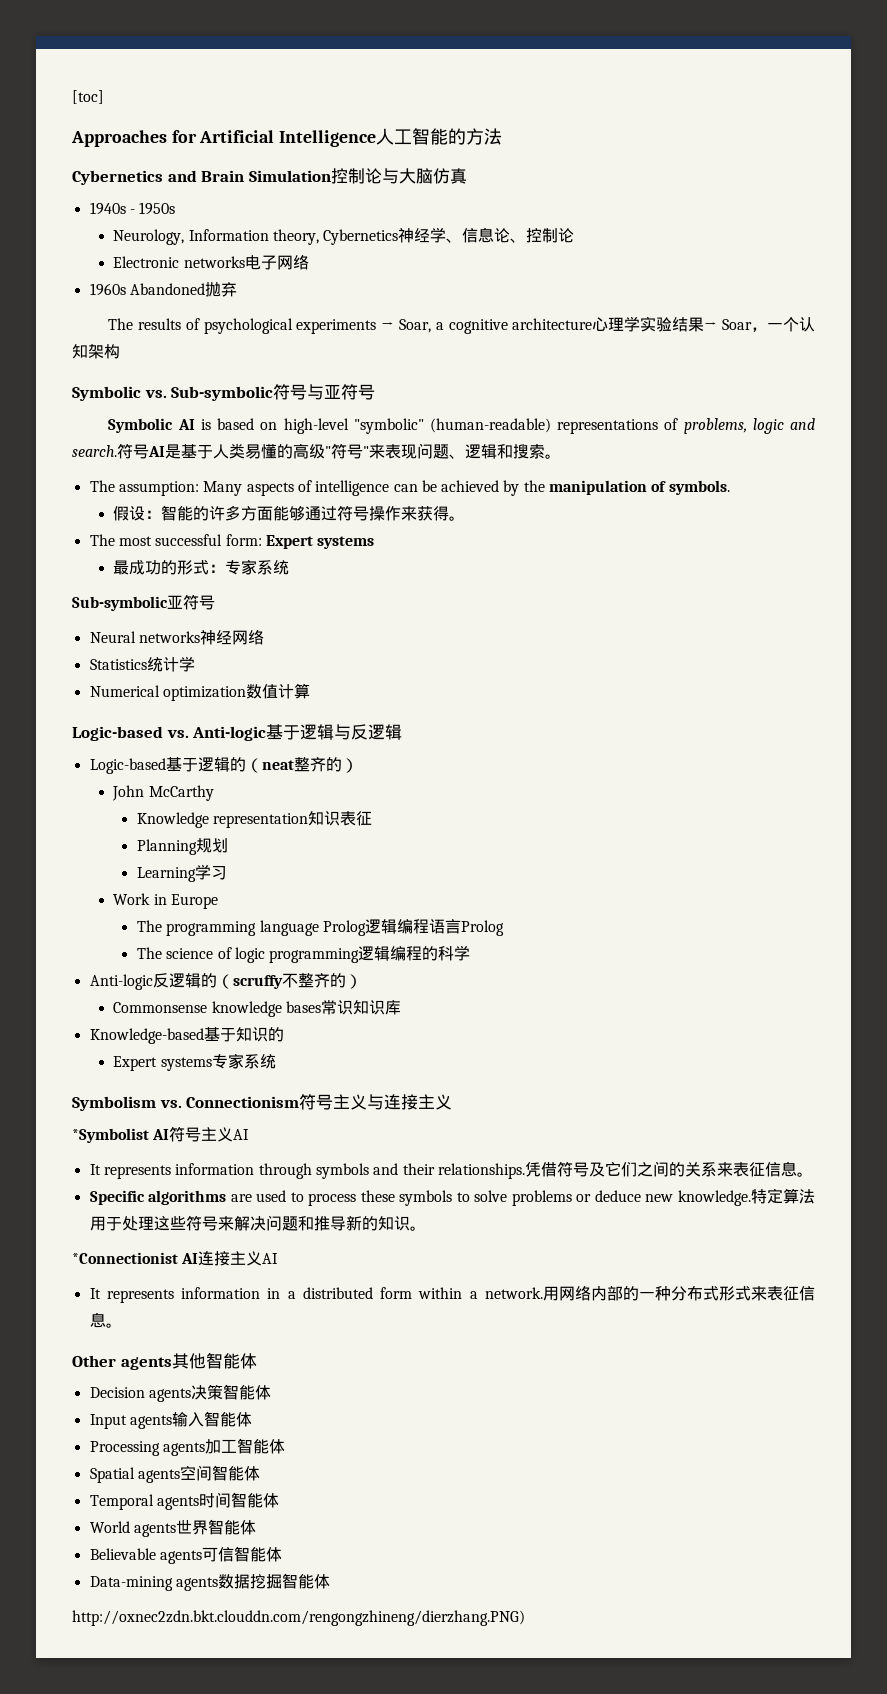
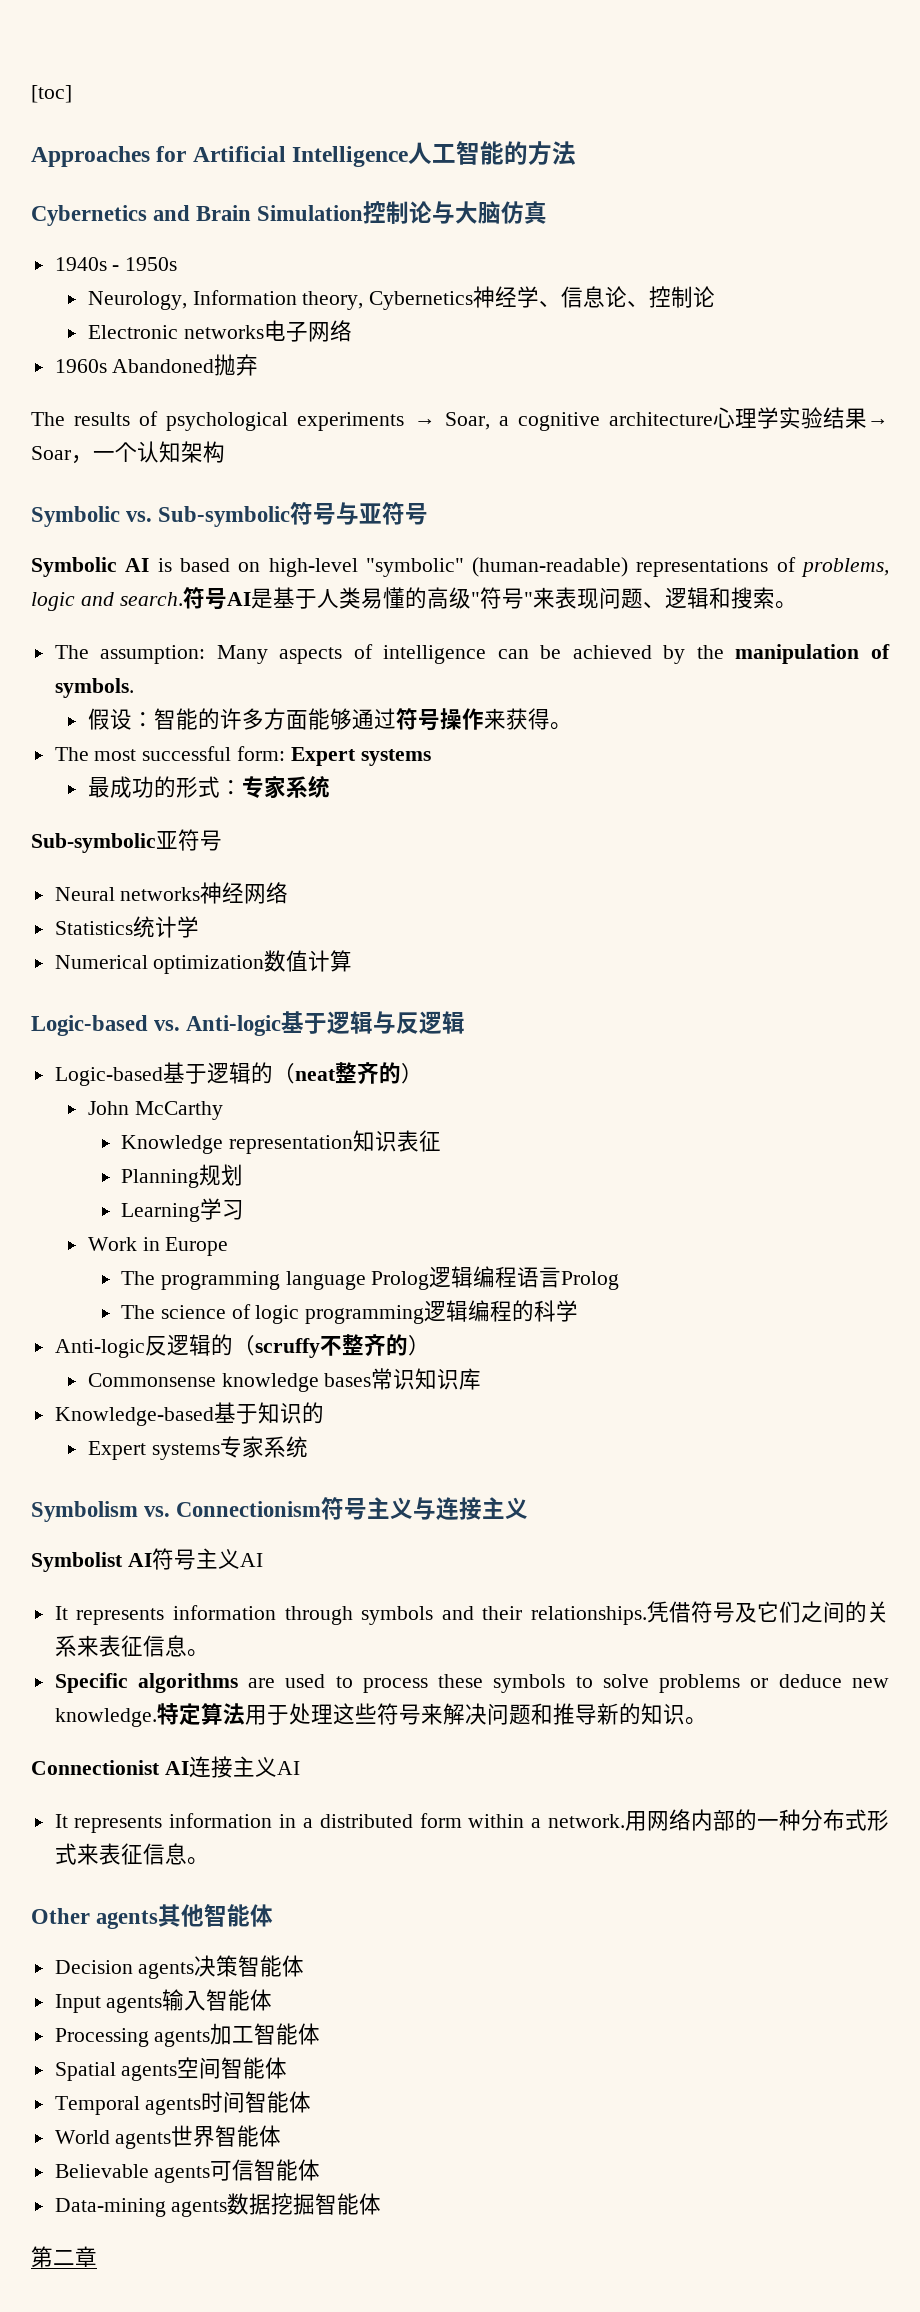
[72,1128,149,1143] *Symbolist -> [31,1552,123,1572] Symbolist
[72,1252,178,1264] *Connectionist -> [31,1760,160,1775] Connectionist
[72,1610,525,1626] http://oxnec2zdn.bkt.clouddn.com/rengongzhineng/dierzhang.PNG) -> [31,2246,97,2268] 第二章

